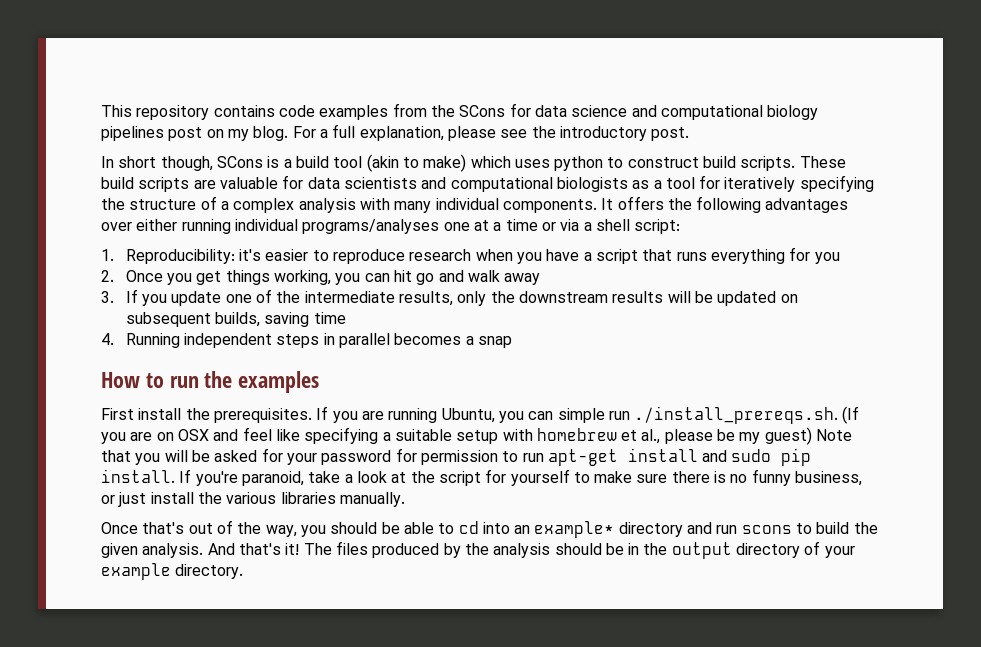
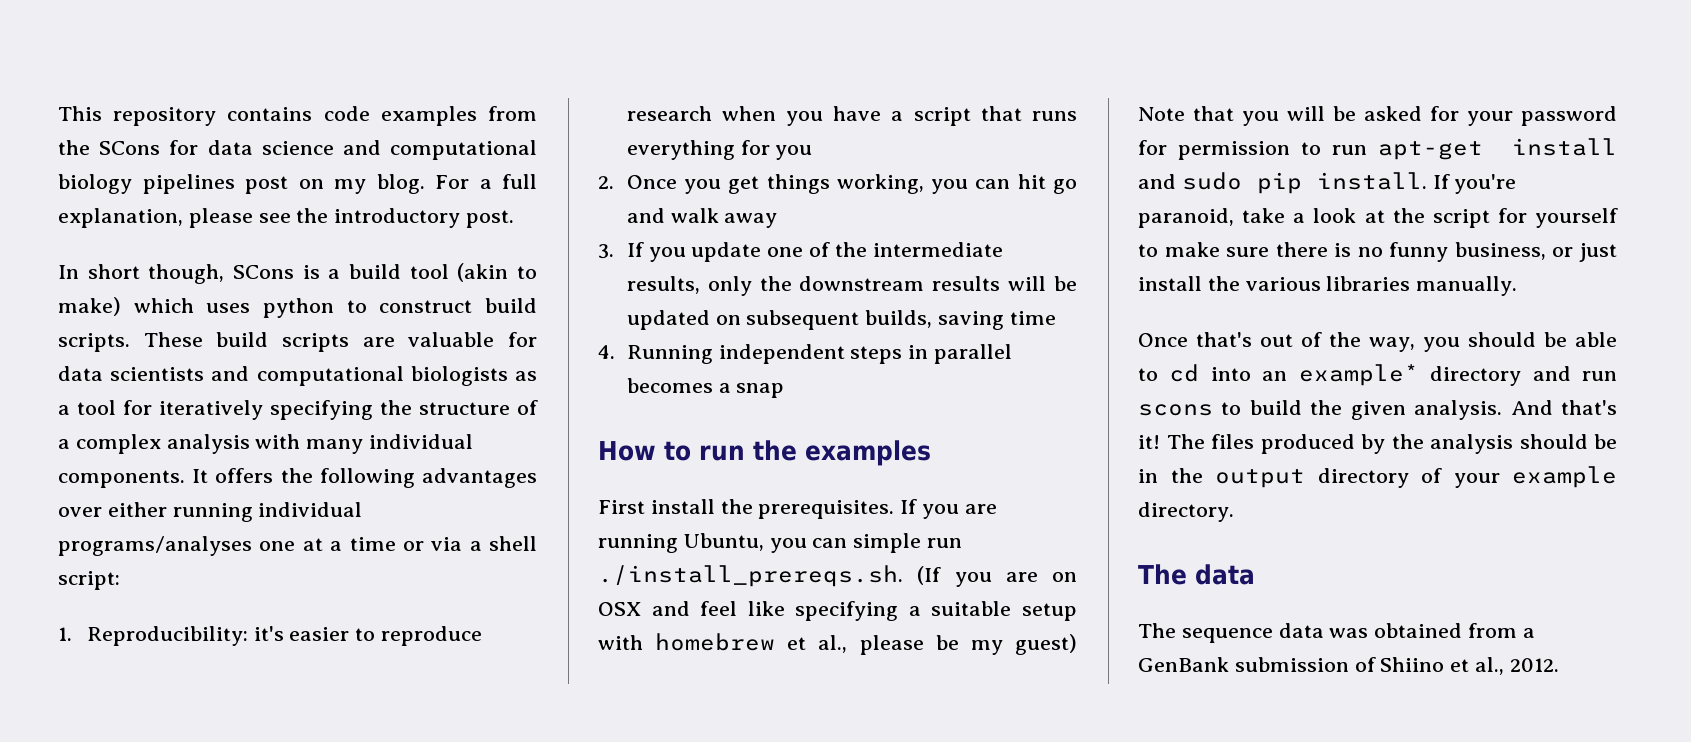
(244, 571) none -> [1138,564,1255,585] [1138,623,1535,643] [1138,657,1559,675] // The data // The sequence data was obtained from a GenBank submission of Shiino et al., 2012.

